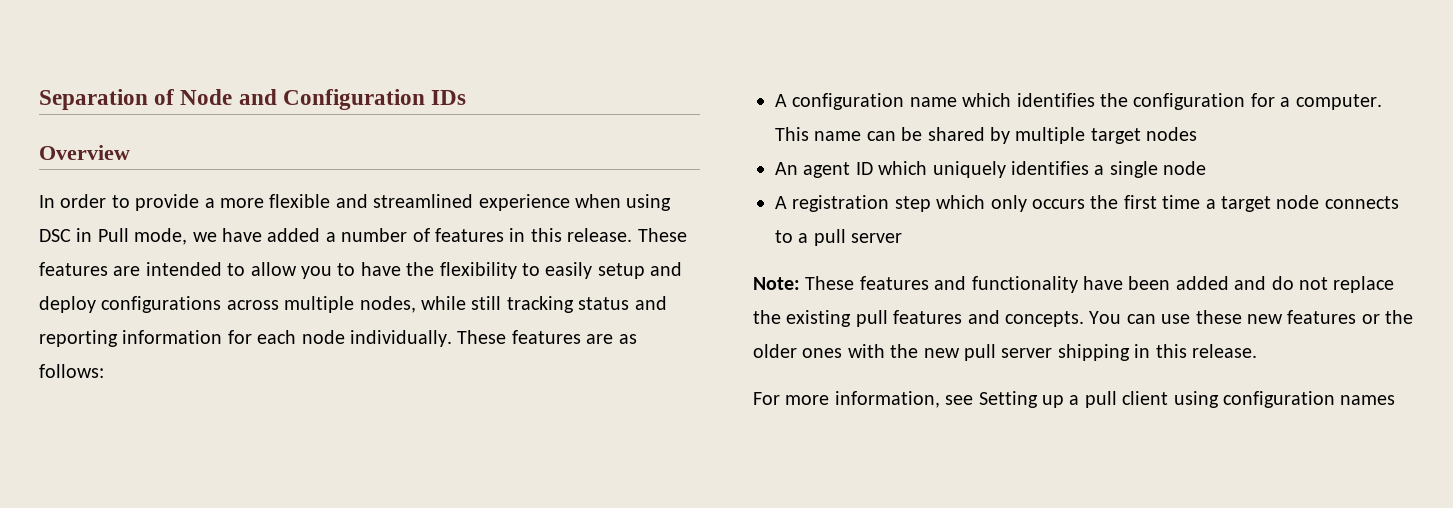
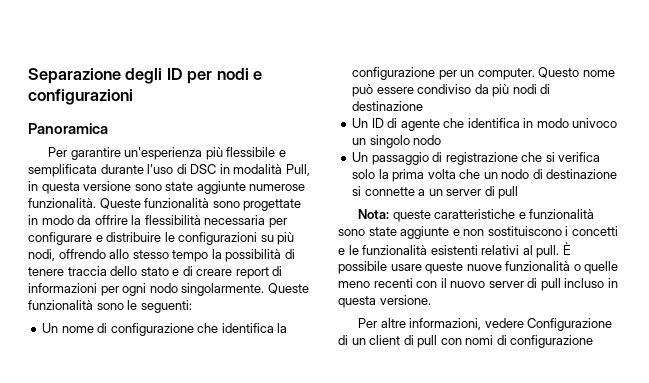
[39,89,467,110] [39,145,130,160] [39,194,672,211] [39,228,687,245] [39,262,683,279] [39,296,667,313] [39,330,637,347] [39,364,104,378] [775,93,1382,110] [775,127,1198,144] [775,161,1207,178] [775,195,1399,212] [775,229,903,246] [753,276,1395,293] [753,310,1414,327] [753,344,1257,361] [753,391,1396,408] Separation of Node and Configuration IDs // Overview // In order to provide a more flexible and streamlined experience when using DSC in Pull mode, we have added a number of features in this release. These features are intended to allow you to have the flexibility to easily setup and deploy configurations across multiple nodes, while still tracking status and reporting information for each node individually. These features are as follows: // A configuration name which identifies the configuration for a computer. This name can be shared by multiple target nodes // An agent ID which uniquely identifies a single node // A registration step which only occurs the first time a target node connects to a pull server // Note: These features and functionality have been added and do not replace the existing pull features and concepts. You can use these new features or the older ones with the new pull server shipping in this release. // For more information, see Setting up a pull client using configuration names -> [28,68,263,84] [28,89,133,105] [28,123,108,134] [48,147,286,160] [28,164,310,177] [28,181,306,194] [28,198,302,211] [28,215,287,228] [28,232,295,245] [28,249,295,262] [28,266,283,279] [28,283,309,296] [28,300,192,313] [42,323,288,336] [352,67,615,80] [352,84,551,97] [352,101,424,111] [352,118,618,131] [352,135,442,148] [352,152,601,165] [352,169,618,182] [352,186,519,199] [358,209,595,222] [338,226,618,239] [338,242,571,258] [338,261,619,274] [338,278,618,291] [338,295,431,308] [358,318,613,331] [338,335,594,348] Separazione degli ID per nodi e configurazioni // Panoramica // Per garantire un'esperienza più flessibile e semplificata durante l'uso di DSC in modalità Pull, in questa versione sono state aggiunte numerose funzionalità. Queste funzionalità sono progettate in modo da offrire la flessibilità necessaria per configurare e distribuire le configurazioni su più nodi, offrendo allo stesso tempo la possibilità di tenere traccia dello stato e di creare report di informazioni per ogni nodo singolarmente. Queste funzionalità sono le seguenti: // Un nome di configurazione che identifica la configurazione per un computer. Questo nome può essere condiviso da più nodi di destinazione // Un ID di agente che identifica in modo univoco un singolo nodo // Un passaggio di registrazione che si verifica solo la prima volta che un nodo di destinazione si connette a un server di pull // Nota: queste caratteristiche e funzionalità sono state aggiunte e non sostituiscono i concetti e le funzionalità esistenti relativi al pull. È possibile usare queste nuove funzionalità o quelle meno recenti con il nuovo server di pull incluso in questa versione. // Per altre informazioni, vedere Configurazione di un client di pull con nomi di configurazione

